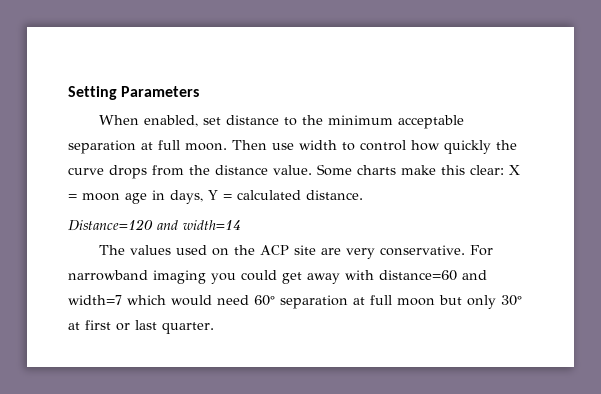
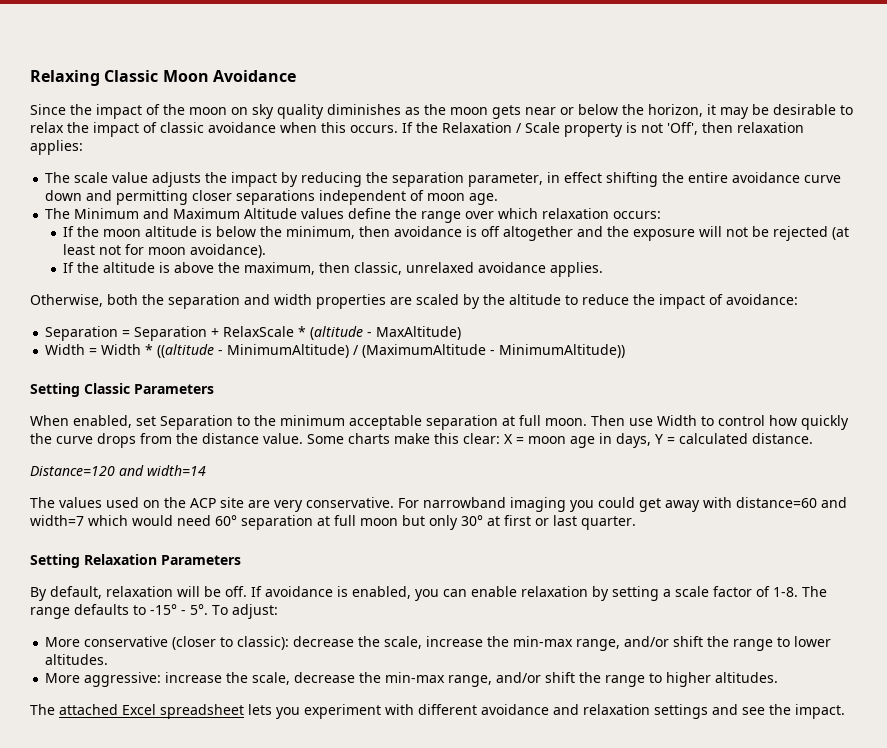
[68,86,117,100] Setting -> [30,70,296,86] [30,104,853,119] [30,122,804,137] [30,140,83,155] [45,172,842,187] [45,190,499,205] [45,208,662,223] [63,226,850,241] [63,244,267,258] [63,262,604,277] [30,294,798,309] [45,326,462,341] [45,344,626,358] [30,383,130,397] Relaxing Classic Moon Avoidance // Since the impact of the moon on sky quality diminishes as the moon gets near or below the horizon, it may be desirable to relax the impact of classic avoidance when this occurs. If the Relaxation / Scale property is not 'Off', then relaxation applies: // The scale value adjusts the impact by reducing the separation parameter, in effect shifting the entire avoidance curve down and permitting closer separations independent of moon age. // The Minimum and Maximum Altitude values define the range over which relaxation occurs: // If the moon altitude is below the minimum, then avoidance is off altogether and the exposure will not be rejected (at least not for moon avoidance). // If the altitude is above the maximum, then classic, unrelaxed avoidance applies. // Otherwise, both the separation and width properties are scaled by the altitude to reduce the impact of avoidance: // Separation = Separation + RelaxScale * (altitude - MaxAltitude) // Width = Width * ((altitude - MinimumAltitude) / (MaximumAltitude - MinimumAltitude)) // Setting Classic
[226,115,280,125] distance -> [160,415,233,430] Separation
[299,140,337,150] width -> [657,415,697,426] Width
(214, 328) none -> [30,554,241,568] [30,586,827,601] [30,604,278,619] [45,636,832,651] [45,654,109,665] [45,672,779,687] [30,704,845,719] // Setting Relaxation Parameters // By default, relaxation will be off. If avoidance is enabled, you can enable relaxation by setting a scale factor of 1-8. The range defaults to -15° - 5°. To adjust: // More conservative (closer to classic): decrease the scale, increase the min-max range, and/or shift the range to lower altitudes. // More aggressive: increase the scale, decrease the min-max range, and/or shift the range to higher altitudes. // The attached Excel spreadsheet lets you experiment with different avoidance and relaxation settings and see the impact.

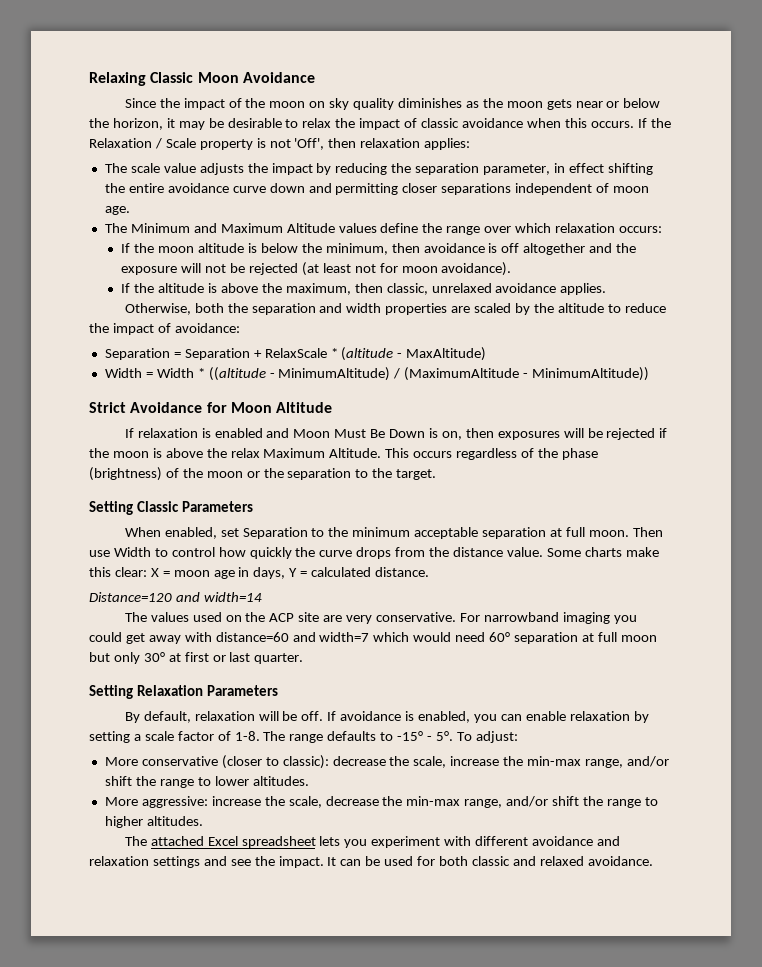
(626, 351) none -> [89,402,333,413] [124,428,668,440] [89,448,598,460] [89,467,437,481] // Strict Avoidance for Moon Altitude // If relaxation is enabled and Moon Must Be Down is on, then exposures will be rejected if the moon is above the relax Maximum Altitude. This occurs regardless of the phase (brightness) of the moon or the separation to the target.
(845, 711) none -> [327,856,653,866] It can be used for both classic and relaxed avoidance.

